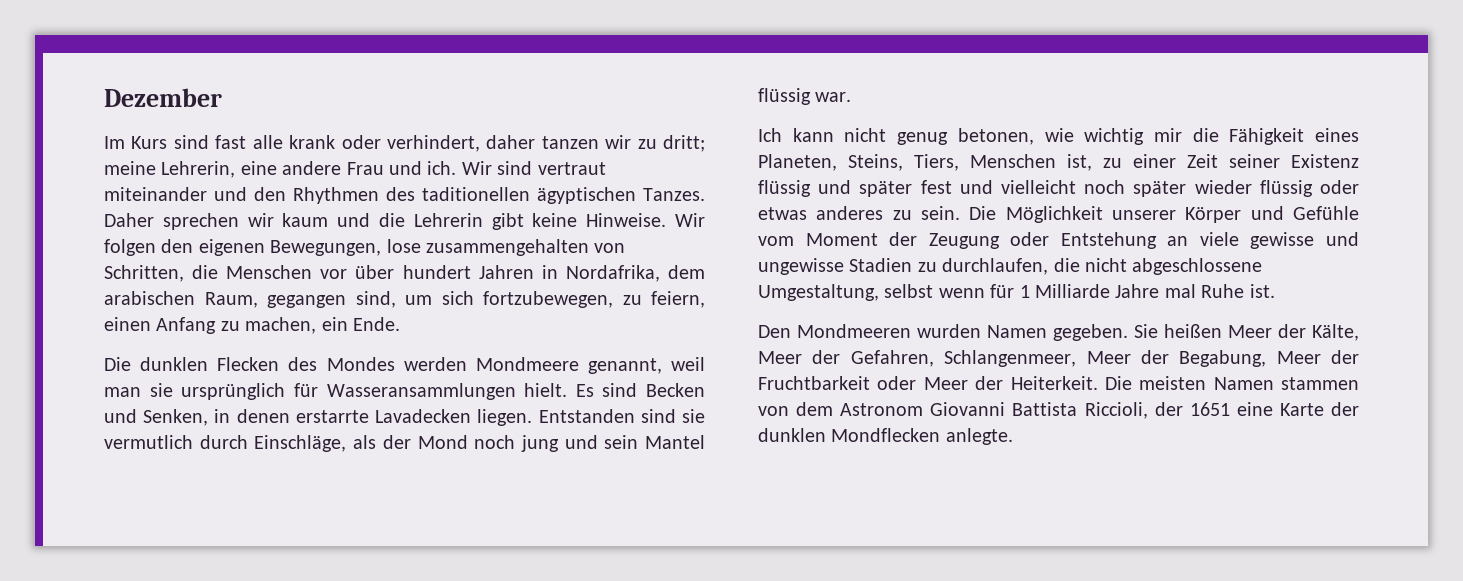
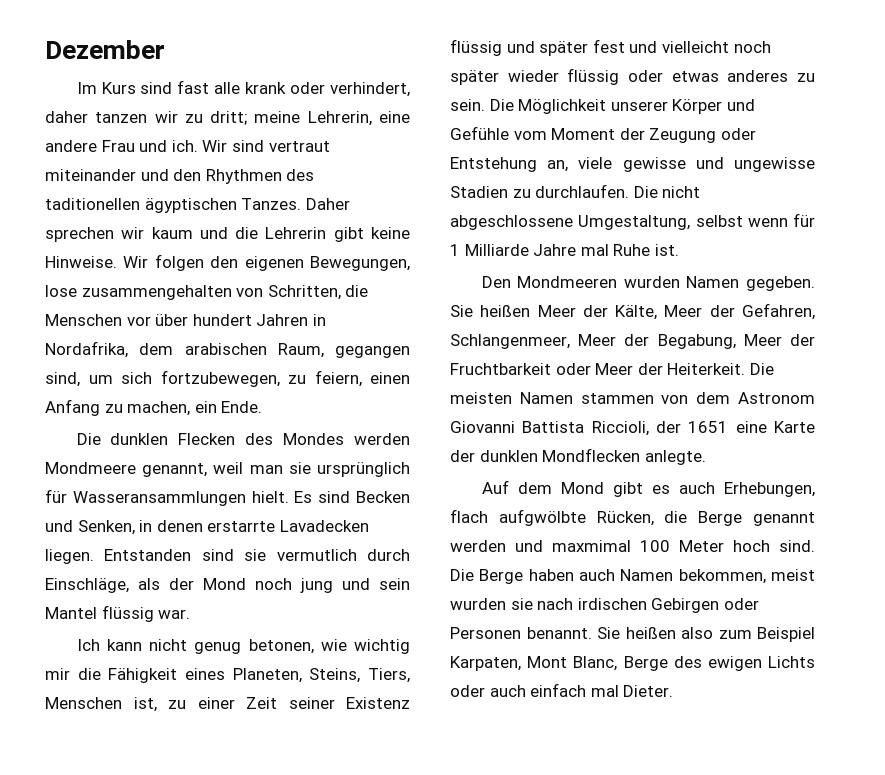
[1167,236,1189,246] an -> [547,160,569,172] an,
[942,258,1080,275] durchlaufen, die -> [535,184,658,198] durchlaufen. Die
(1013, 436) none -> [481,480,815,497] [450,509,815,526] [450,540,815,552] [450,569,815,584] [450,598,759,613] [450,627,815,642] [450,656,815,671] [450,683,674,697] // Auf dem Mond gibt es auch Erhebungen, flach aufgwölbte Rücken, die Berge genannt werden und maxmimal 100 Meter hoch sind. Die Berge haben auch Namen bekommen, meist wurden sie nach irdischen Gebirgen oder Personen benannt. Sie heißen also zum Beispiel Karpaten, Mont Blanc, Berge des ewigen Lichts oder auch einfach mal Dieter.

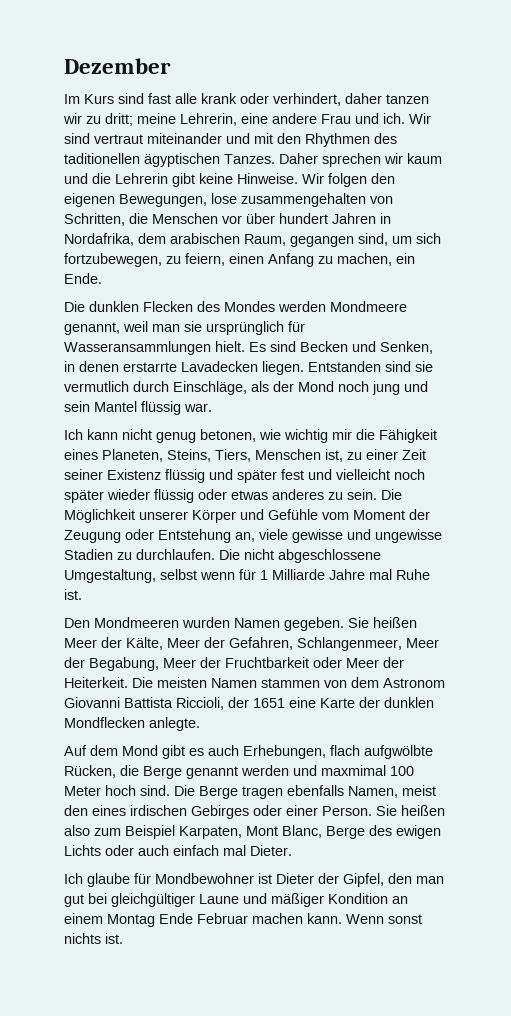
(169, 175) none -> [254,133,273,144] mit
[528,569,815,584] [450,598,759,613] [450,627,592,639] haben auch Namen bekommen, meist wurden sie nach irdischen Gebirgen oder Personen benannt. -> [242,785,436,799] [64,805,372,819] tragen ebenfalls Namen, meist den eines irdischen Gebirges oder einer Person.
(674, 691) none -> [64,873,444,887] [64,893,408,907] [64,913,422,927] [64,933,123,944] // Ich glaube für Mondbewohner ist Dieter der Gipfel, den man gut bei gleichgültiger Laune und mäßiger Kondition an einem Montag Ende Februar machen kann. Wenn sonst nichts ist.

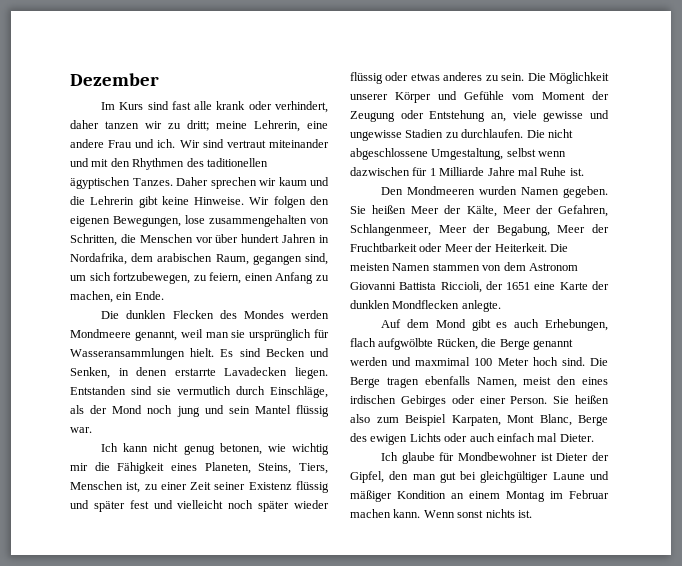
(235, 576) none -> [350,167,410,176] dazwischen
[159,913,193,924] Ende -> [550,491,563,499] im

